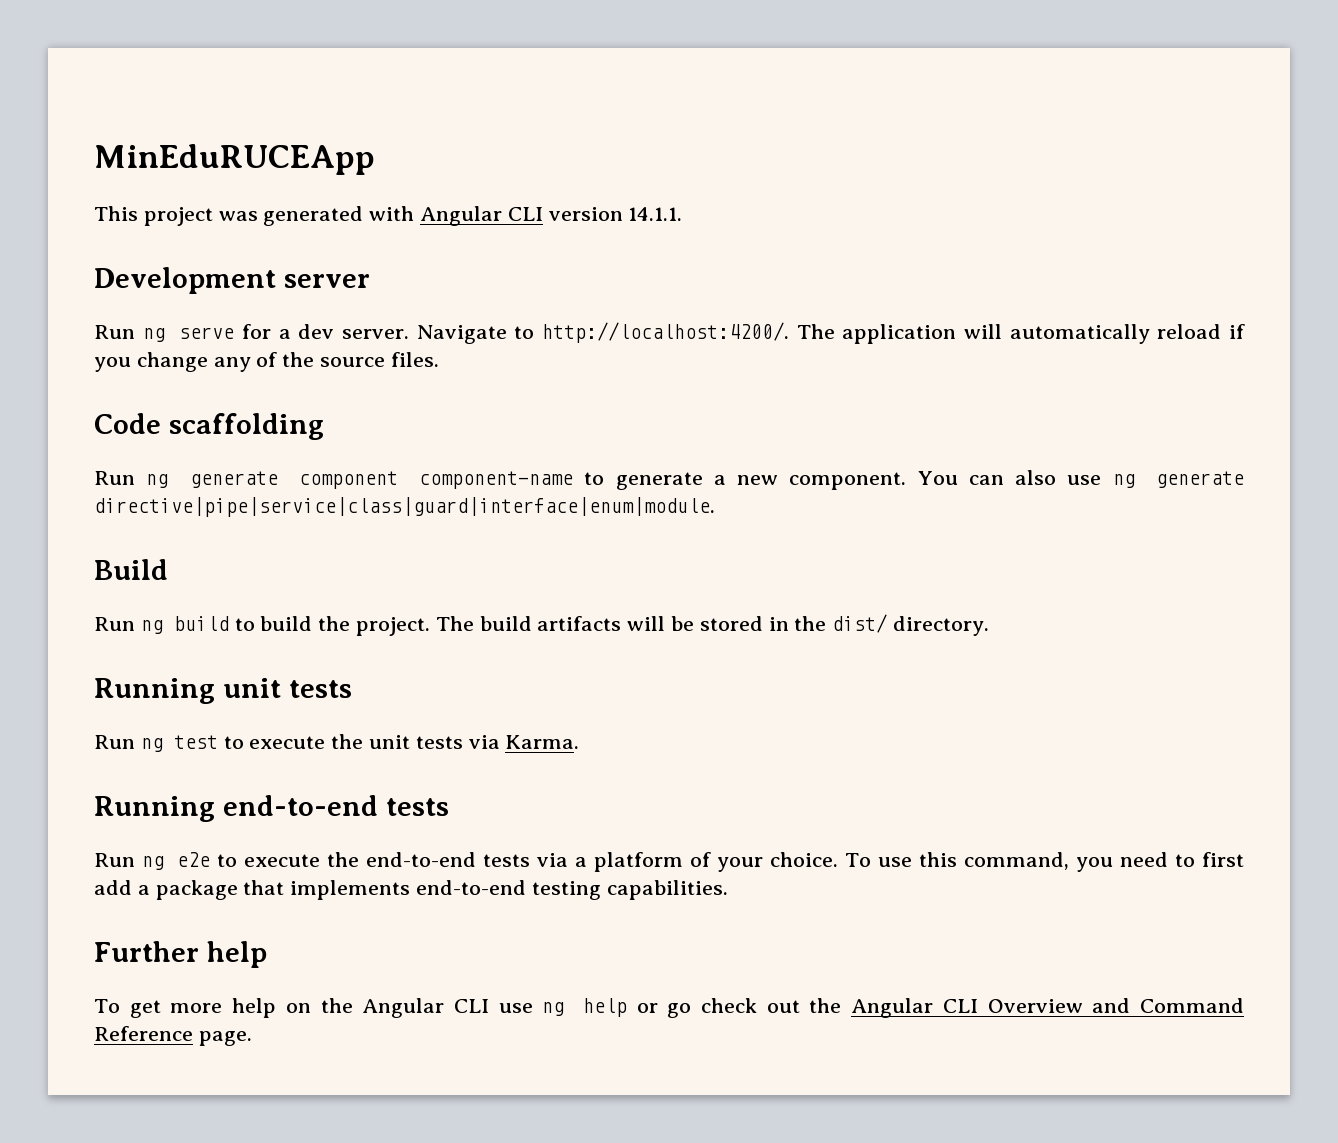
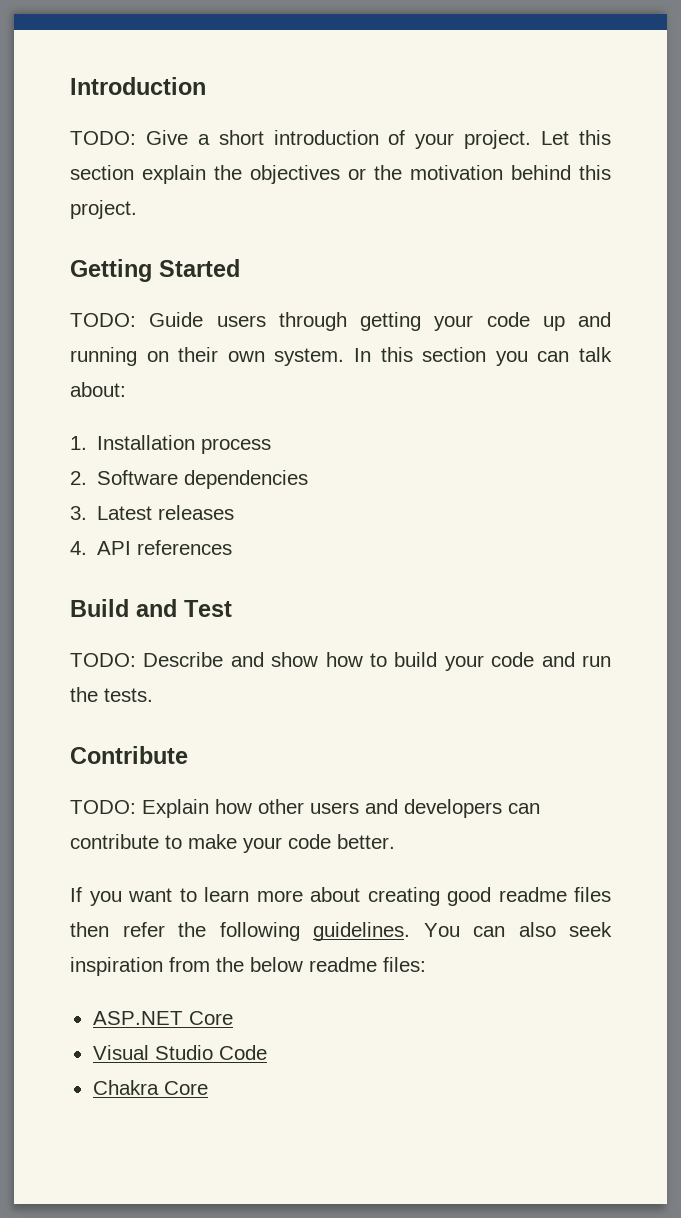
[94,144,375,175] [94,206,683,226] [94,267,370,294] [94,322,1246,344] [94,352,439,372] [94,413,324,440] [94,470,1244,490] [94,497,715,517] [94,559,168,580] [94,614,990,636] [94,678,352,704] [94,734,580,752] [94,795,449,822] [94,852,1244,872] [94,880,728,900] [94,941,267,968] [94,998,1245,1018] [94,1026,252,1046] MinEduRUCEApp // This project was generated with Angular CLI version 14.1.1. // Development server // Run ng serve for a dev server. Navigate to http://localhost:4200/. The application will automatically reload if you change any of the source files. // Code scaffolding // Run ng generate component component-name to generate a new component. You can also use ng generate directive|pipe|service|class|guard|interface|enum|module. // Build // Run ng build to build the project. The build artifacts will be stored in the dist/ directory. // Running unit tests // Run ng test to execute the unit tests via Karma. // Running end-to-end tests // Run ng e2e to execute the end-to-end tests via a platform of your choice. To use this command, you need to first add a package that implements end-to-end testing capabilities. // Further help // To get more help on the Angular CLI use ng help or go check out the Angular CLI Overview and Command Reference page. -> [70,77,206,95] [70,130,612,149] [70,165,611,184] [70,200,137,219] [70,259,240,282] [70,312,611,331] [70,347,613,366] [70,382,126,397] [70,435,272,454] [70,470,309,489] [70,505,235,520] [70,540,233,555] [70,599,232,617] [70,652,611,671] [70,687,153,702] [70,746,188,764] [70,799,540,818] [70,834,395,853] [70,887,611,906] [70,922,612,941] [70,957,426,976] [92,1011,233,1025] [92,1045,267,1060] [92,1080,208,1095] Introduction // TODO: Give a short introduction of your project. Let this section explain the objectives or the motivation behind this project. // Getting Started // TODO: Guide users through getting your code up and running on their own system. In this section you can talk about: // 1. Installation process // 2. Software dependencies // 3. Latest releases // 4. API references // Build and Test // TODO: Describe and show how to build your code and run the tests. // Contribute // TODO: Explain how other users and developers can contribute to make your code better. // If you want to learn more about creating good readme files then refer the following guidelines. You can also seek inspiration from the below readme files: // ASP.NET Core // Visual Studio Code // Chakra Core

